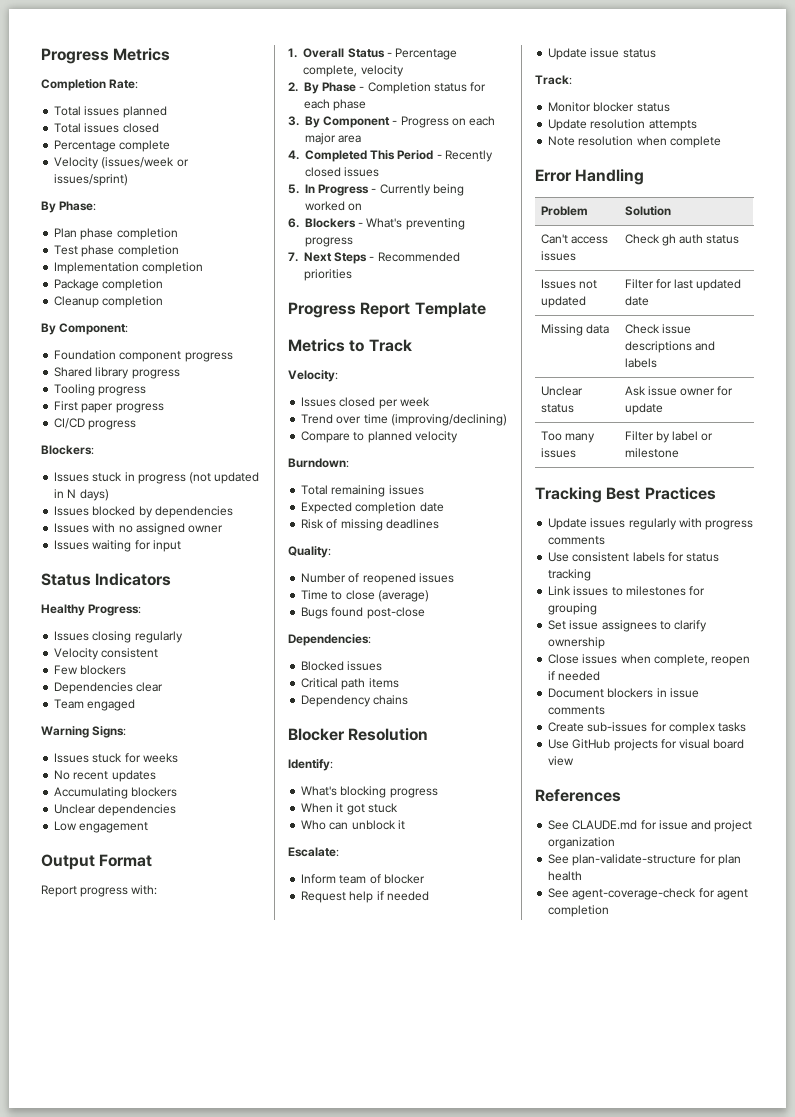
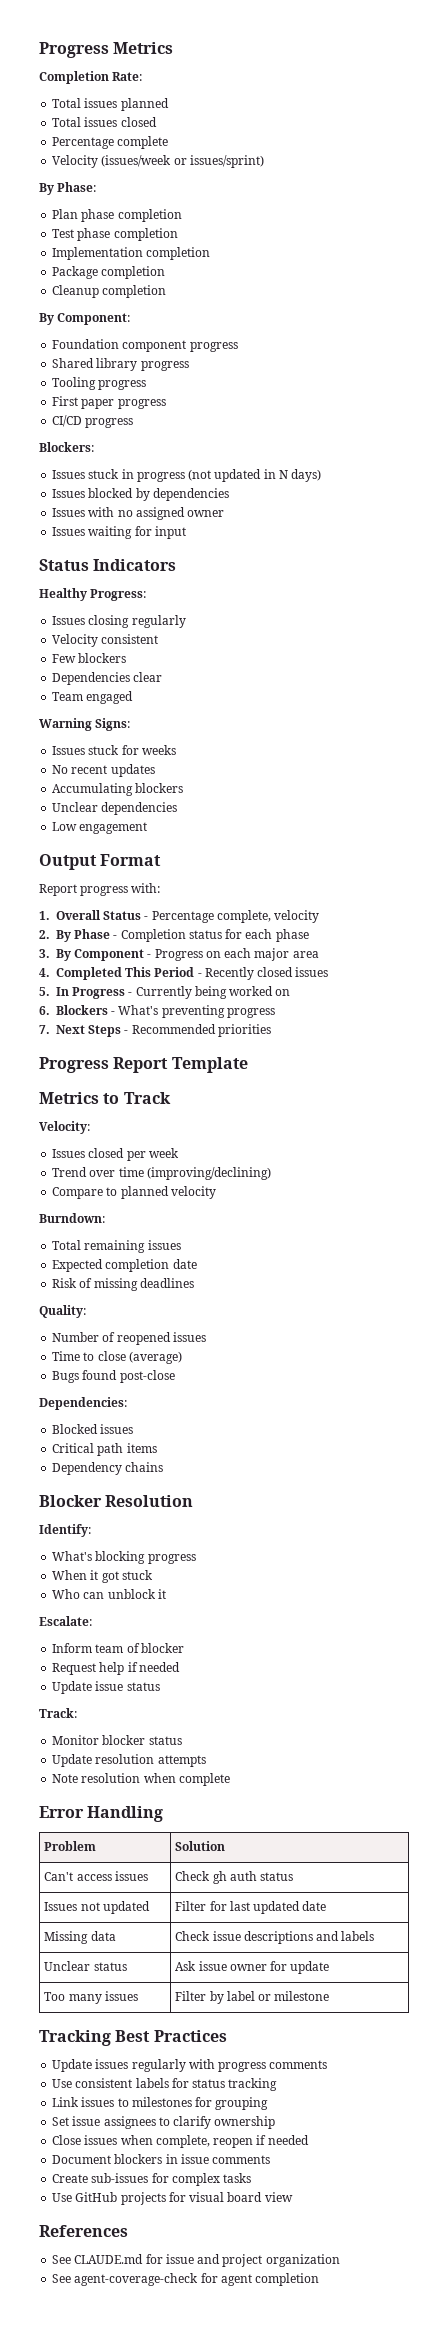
[548,854,741,866] [548,871,583,881] // See plan-validate-structure for plan health -> (340, 2260) none

